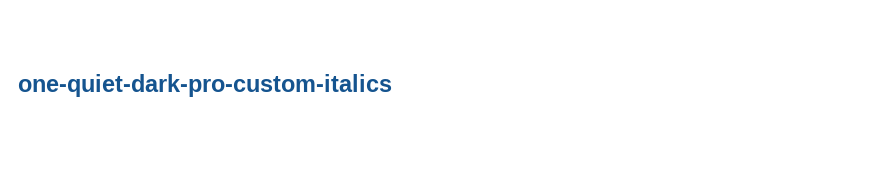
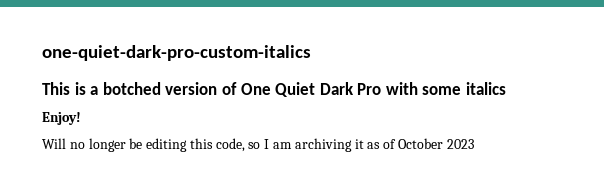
(392, 85) none -> [42,82,507,97] [42,112,81,125] [42,138,474,152] // This is a botched version of One Quiet Dark Pro with some italics // Enjoy! // Will no longer be editing this code, so I am archiving it as of October 2023

